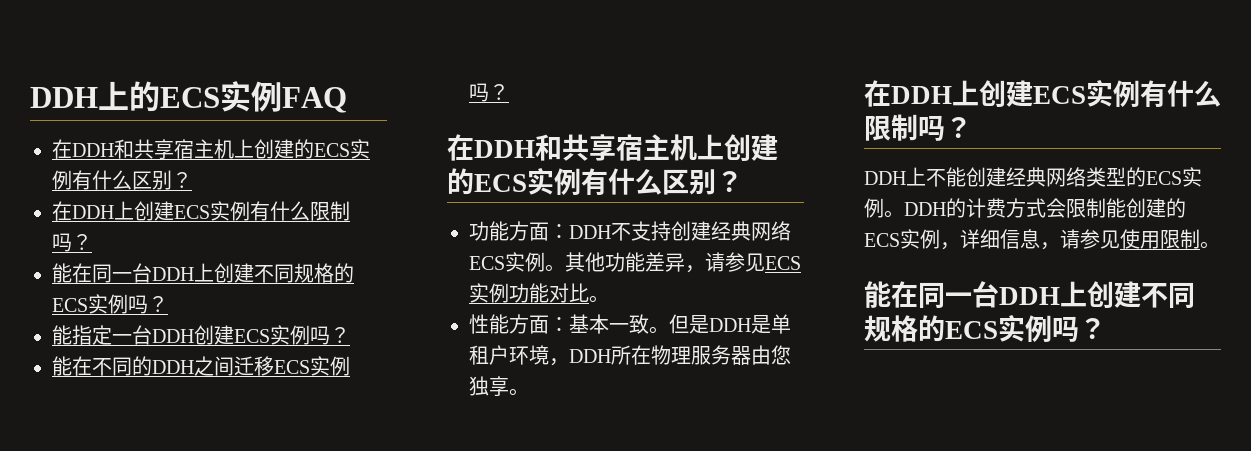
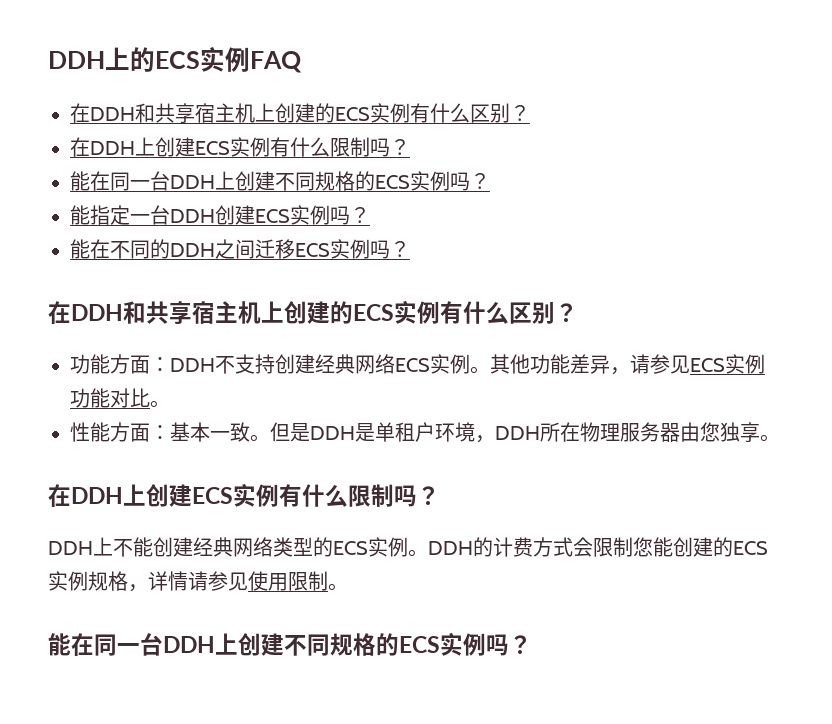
(1106, 208) none -> [633,537,653,557] 您
[940,229,1060,250] ，详细信息， -> [88,571,188,592] 规格，详情

